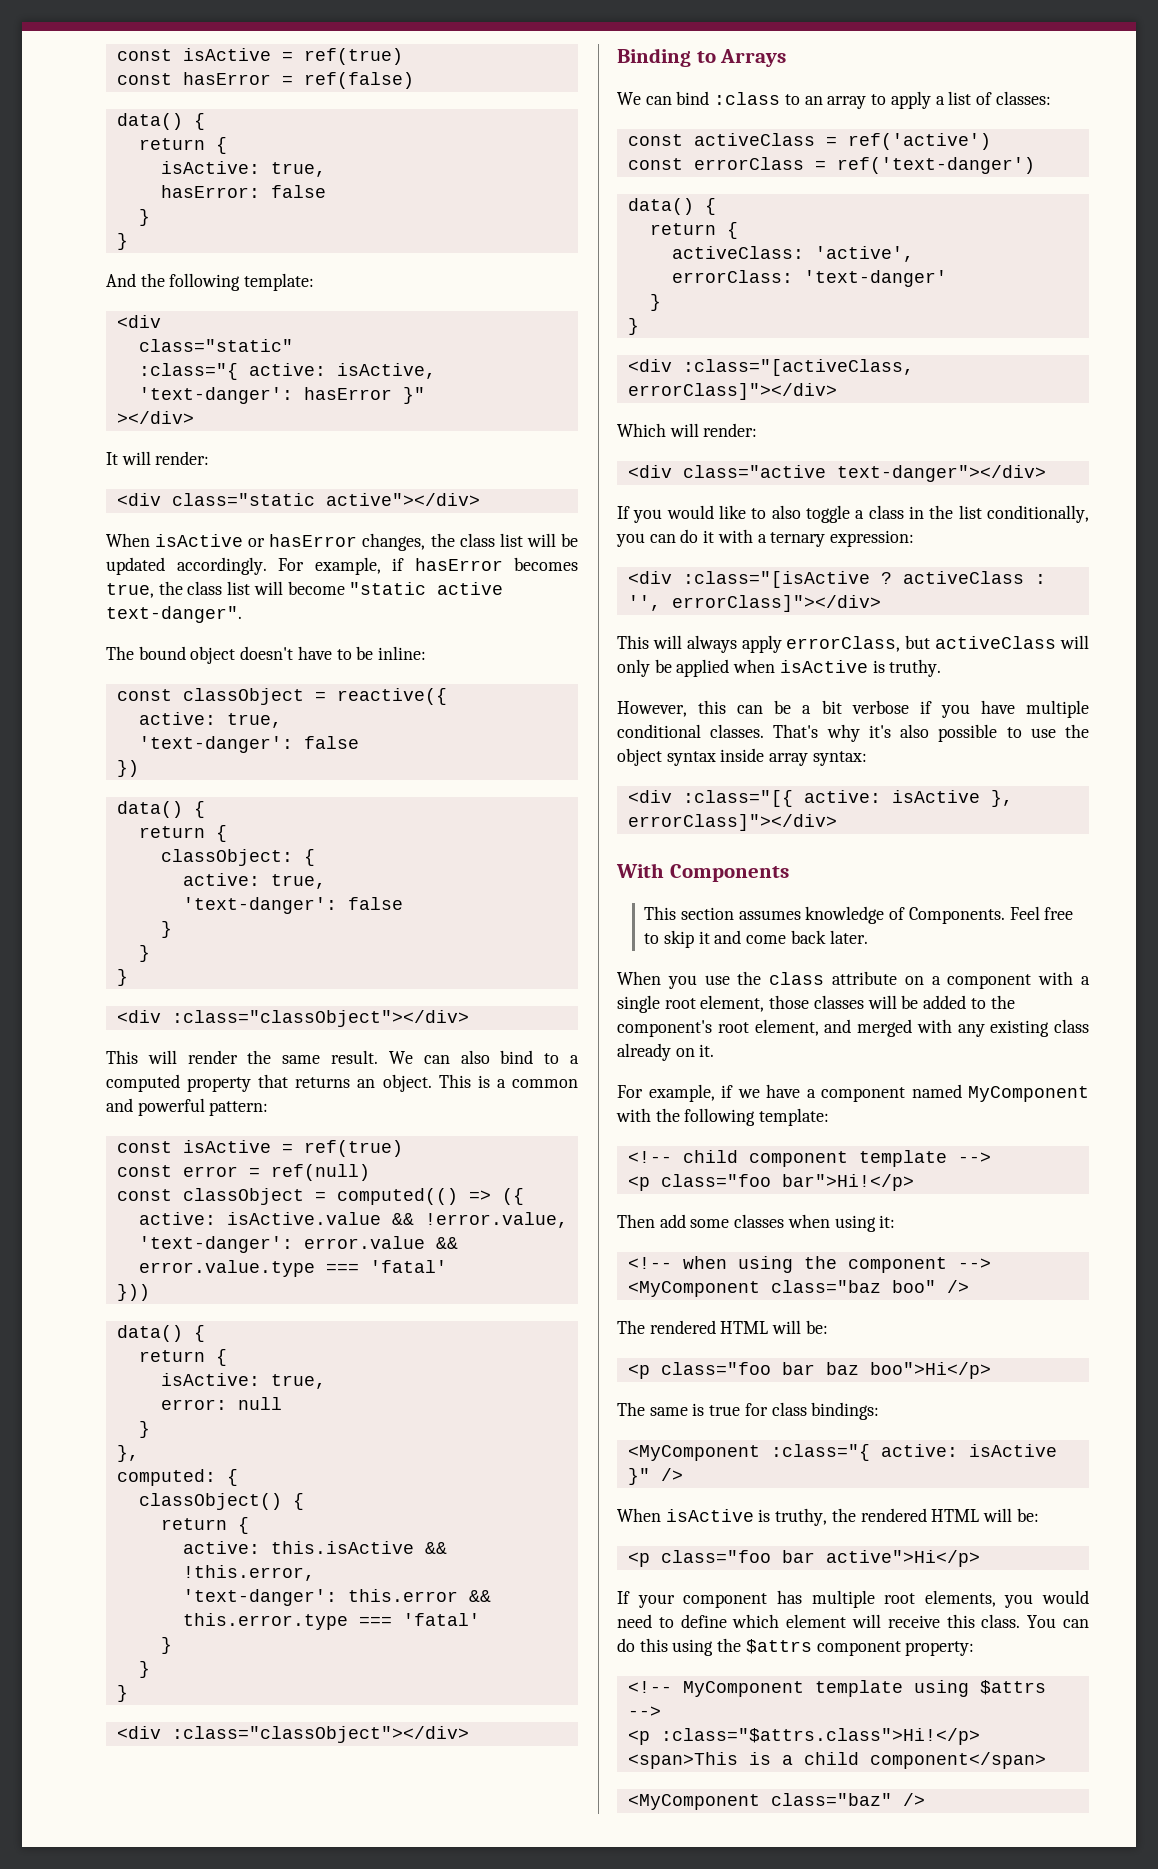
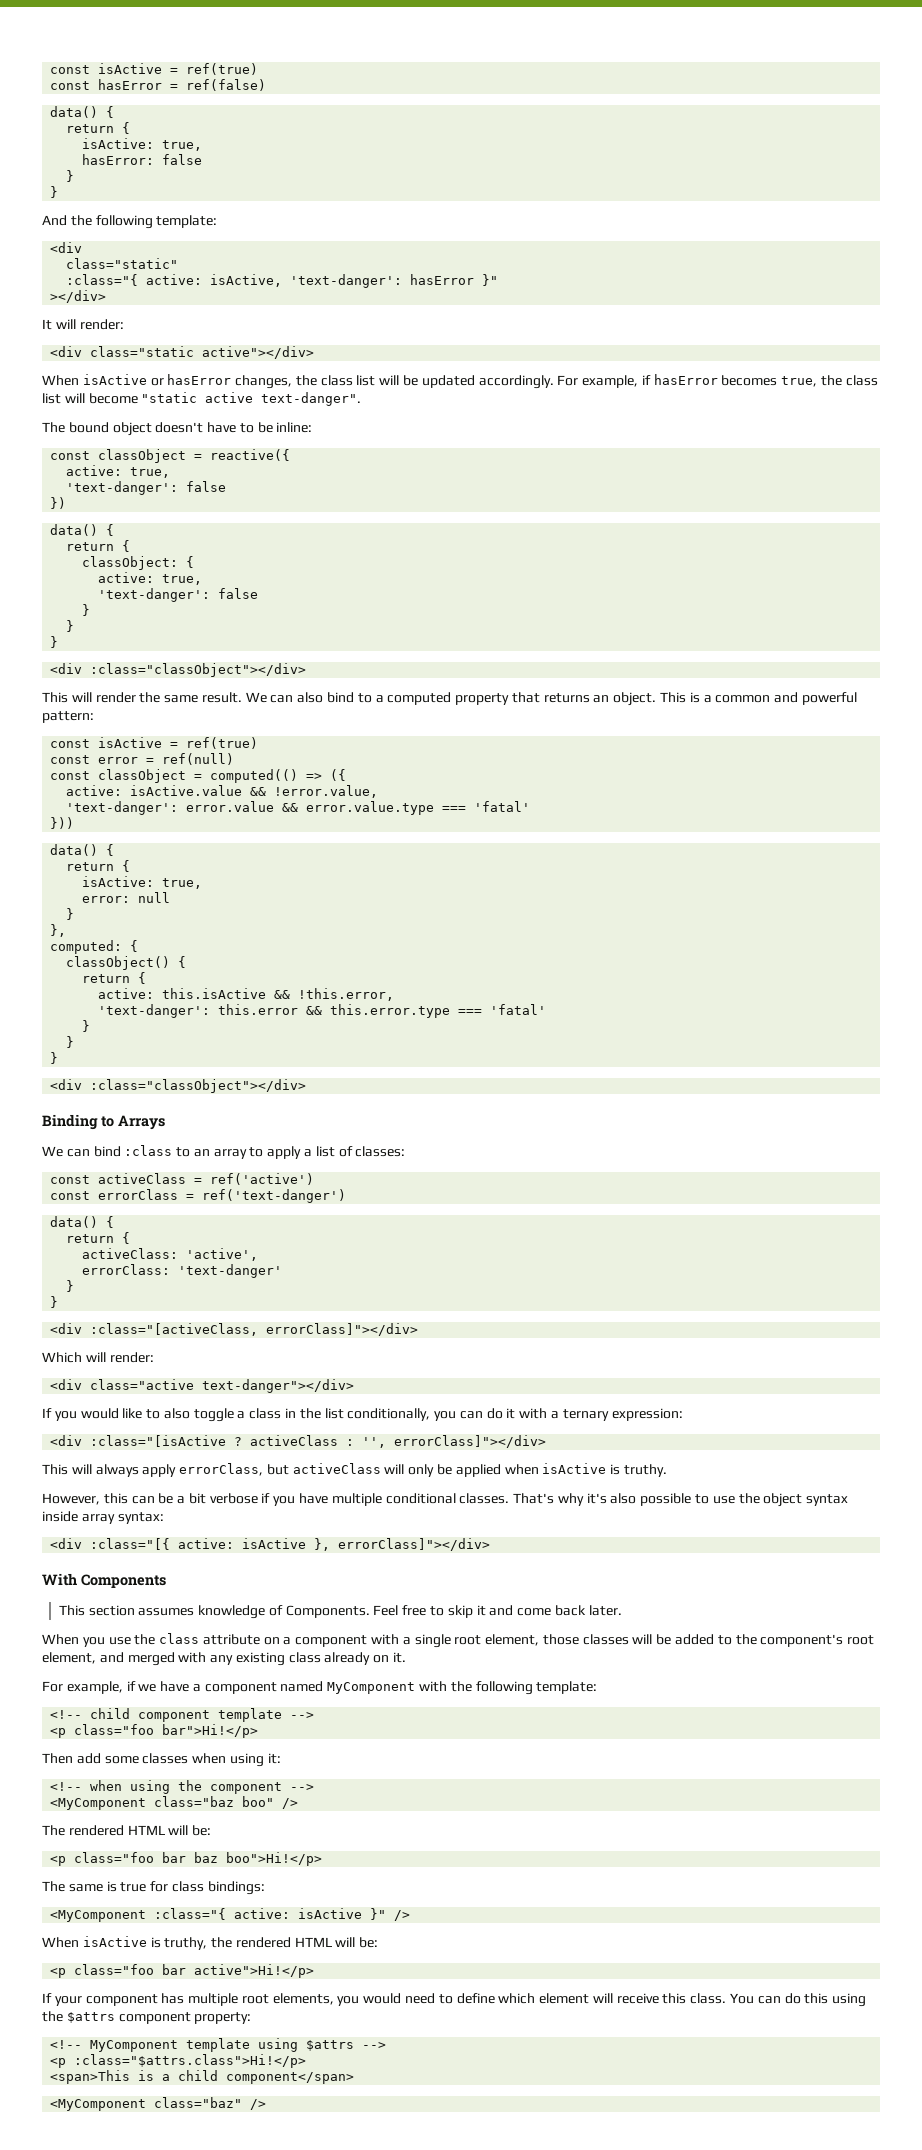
[869,1362,991,1379] boo">Hi</p> -> [226,1852,323,1866] boo">Hi!</p>
[825,1550,980,1567] active">Hi</p> -> [194,1964,315,1978] active">Hi!</p>

